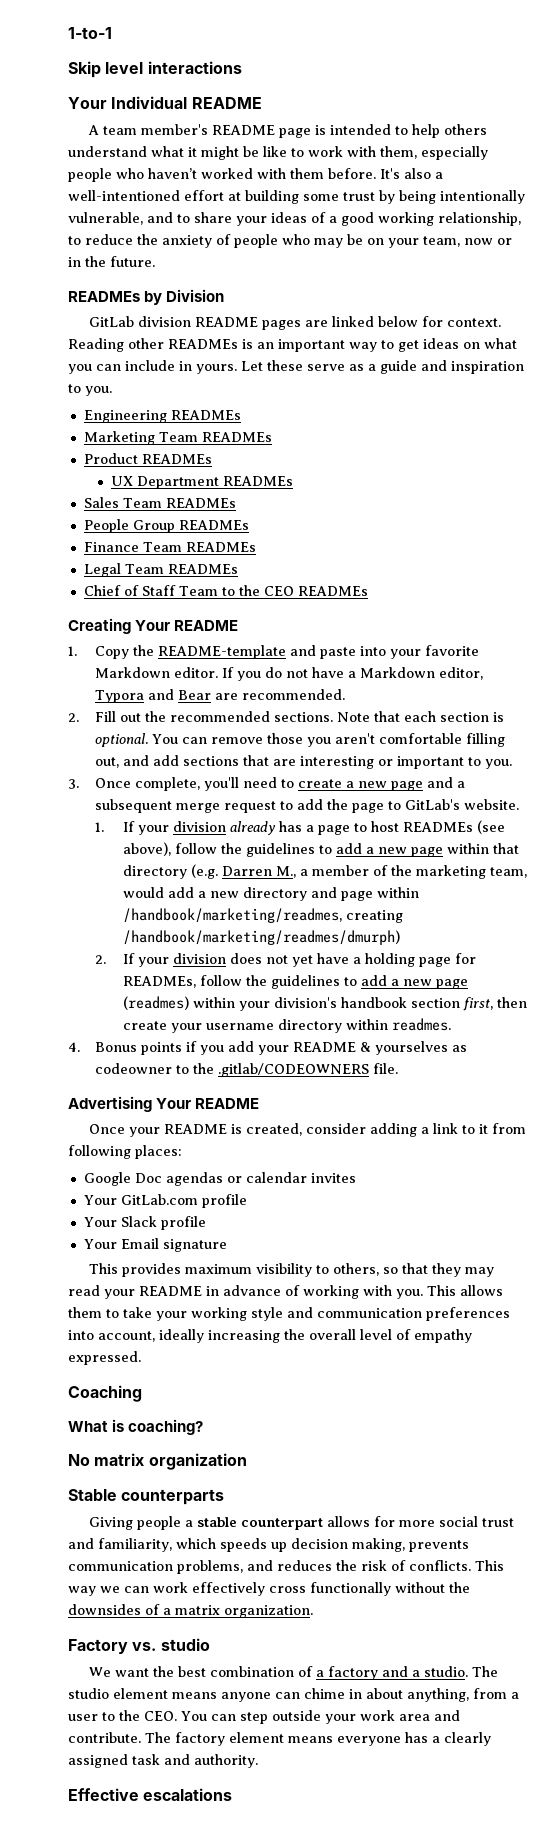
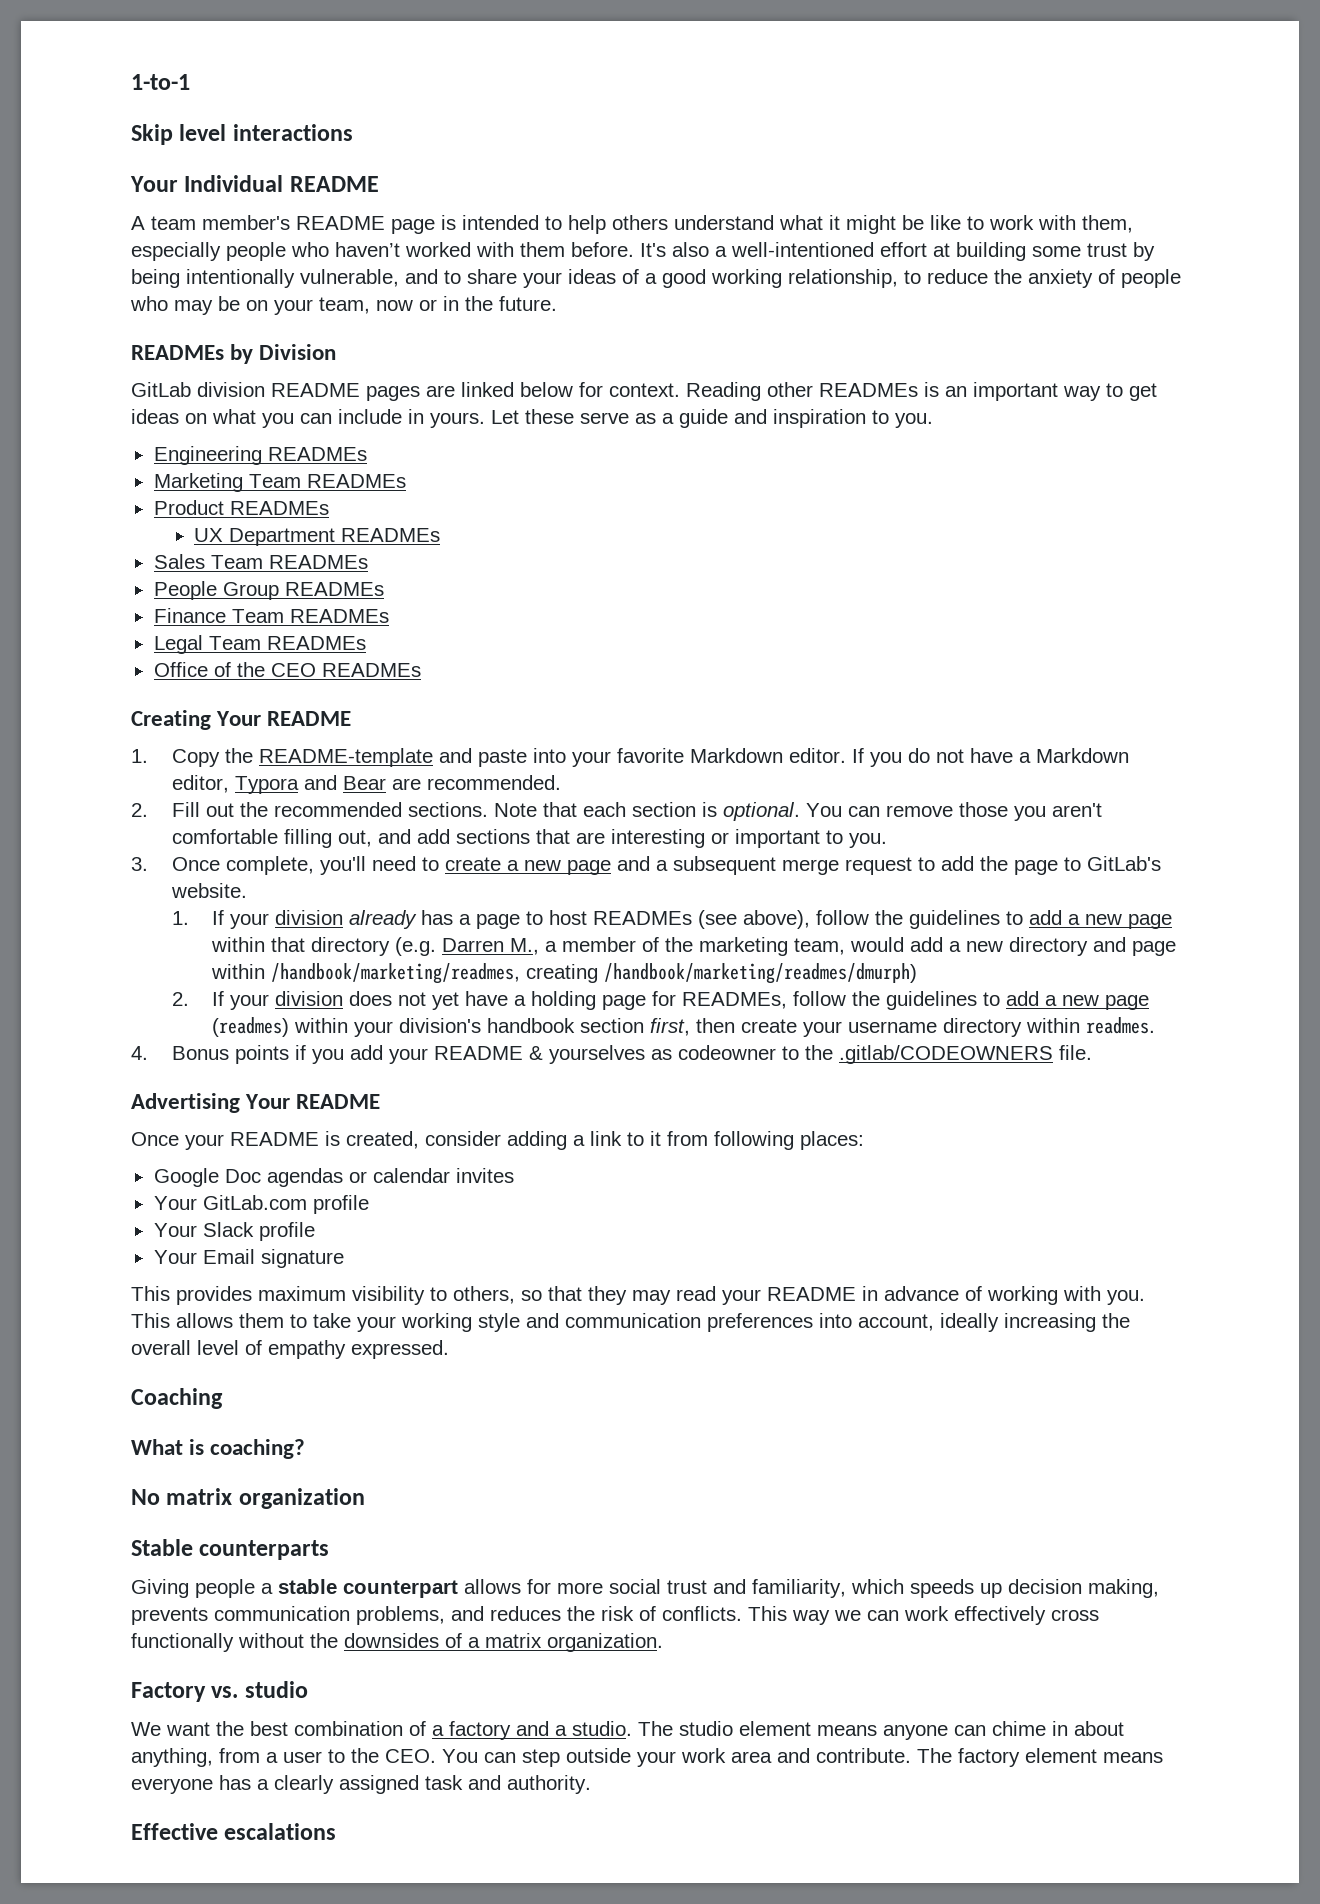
[83,585,235,596] Chief of Staff Team to -> [153,662,231,677] Office of

